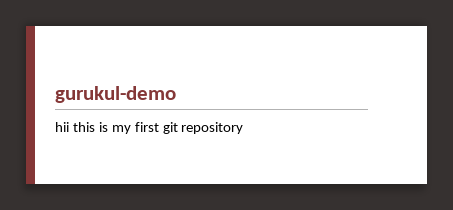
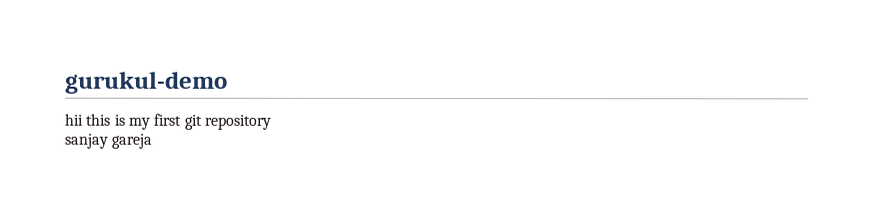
(244, 128) none -> [64,133,153,149] // sanjay gareja

